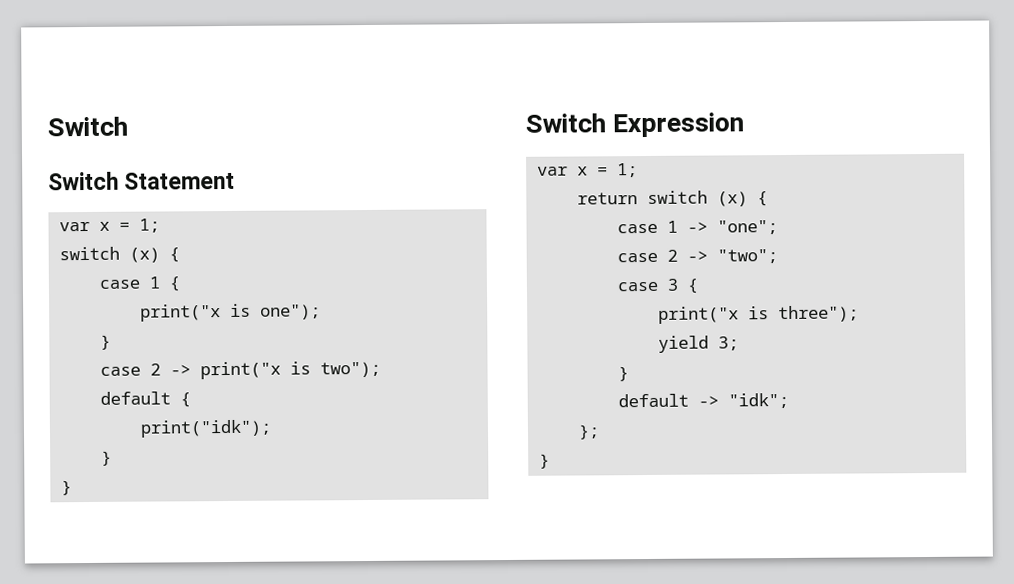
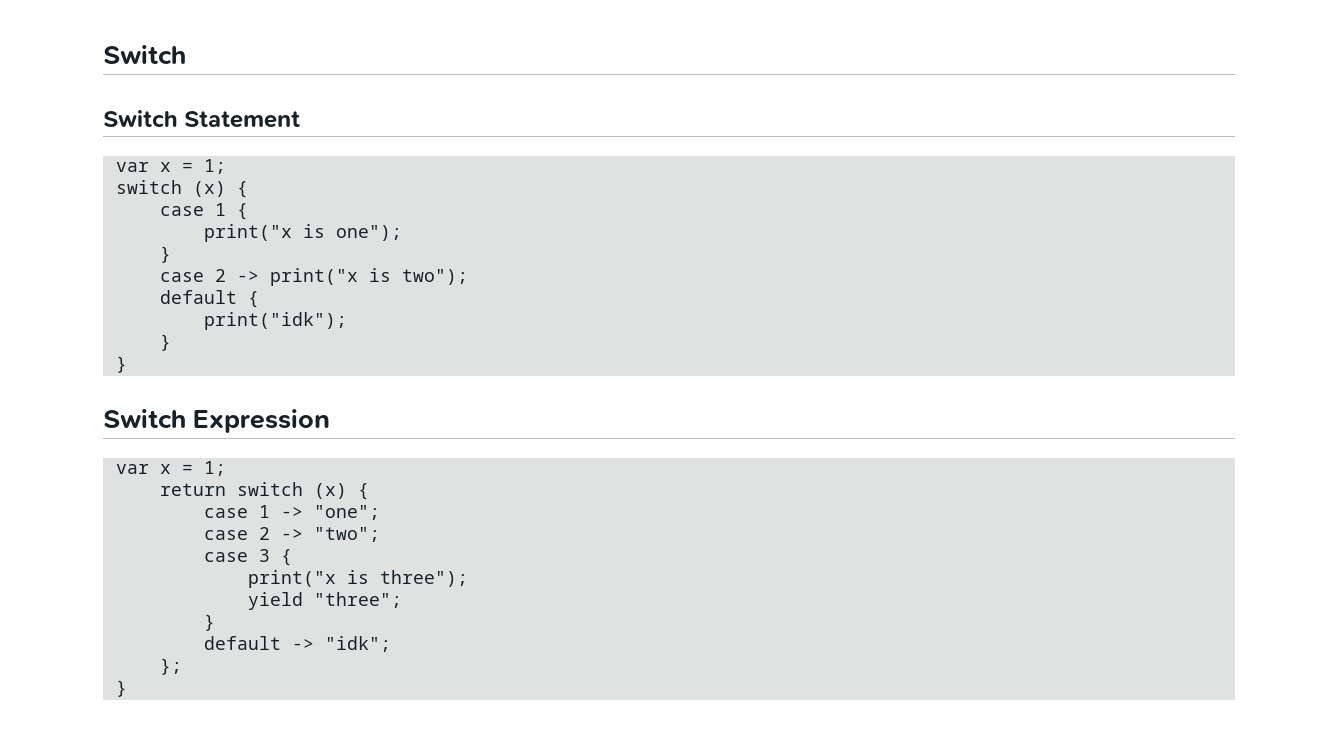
[717,336,739,351] 3; -> [313,592,402,608] "three";

